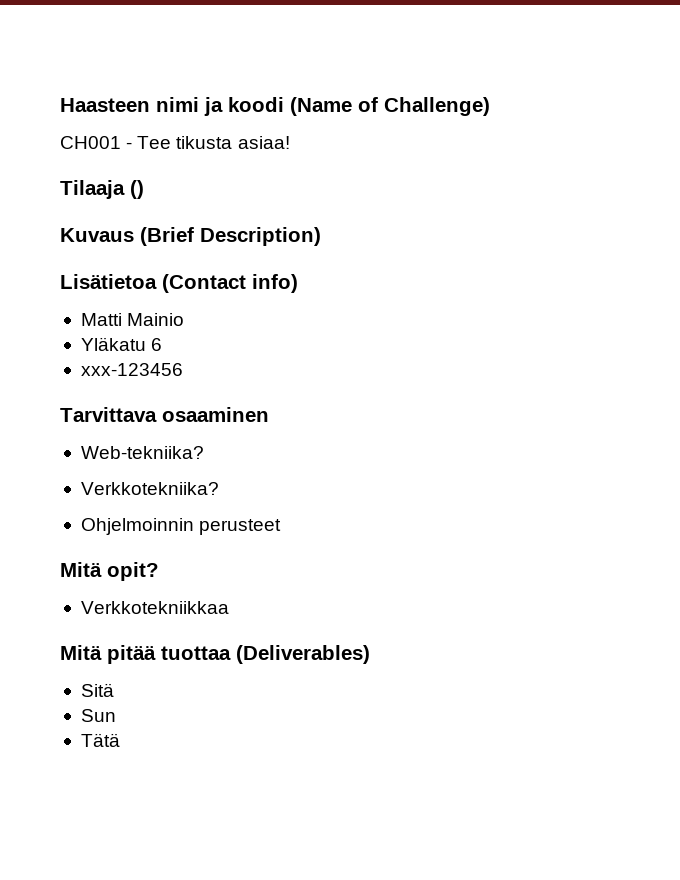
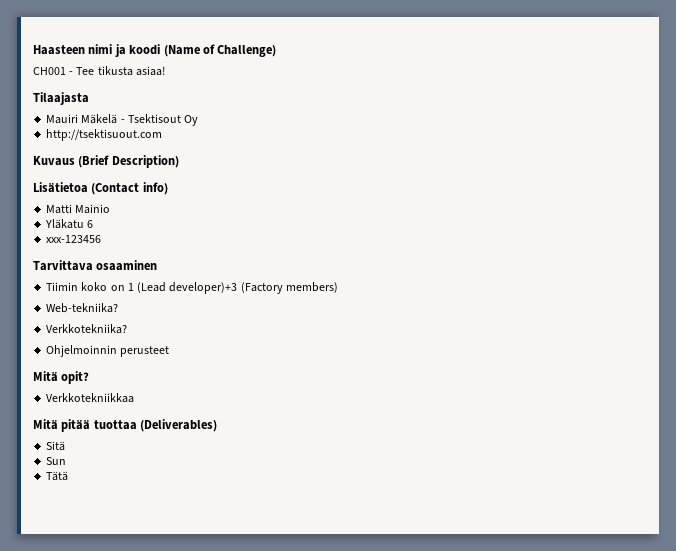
[60,180,144,199] Tilaaja () -> [33,92,89,105] [46,114,199,126] [46,129,163,141] Tilaajasta // Mauiri Mäkelä - Tsektisout Oy // http://tsektisuout.com
(269, 414) none -> [46,282,338,294] // Tiimin koko on 1 (Lead developer)+3 (Factory members)

